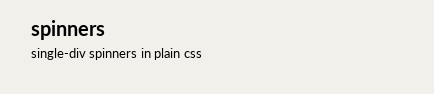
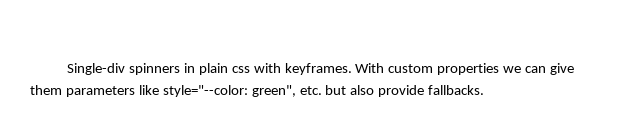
[31,20,105,40] [31,48,86,60] spinners // single-div -> [67,63,126,75] Single-div
(202, 54) none -> [253,63,575,75] [30,85,485,97] with keyframes. With custom properties we can give them parameters like style="--color: green", etc. but also provide fallbacks.

